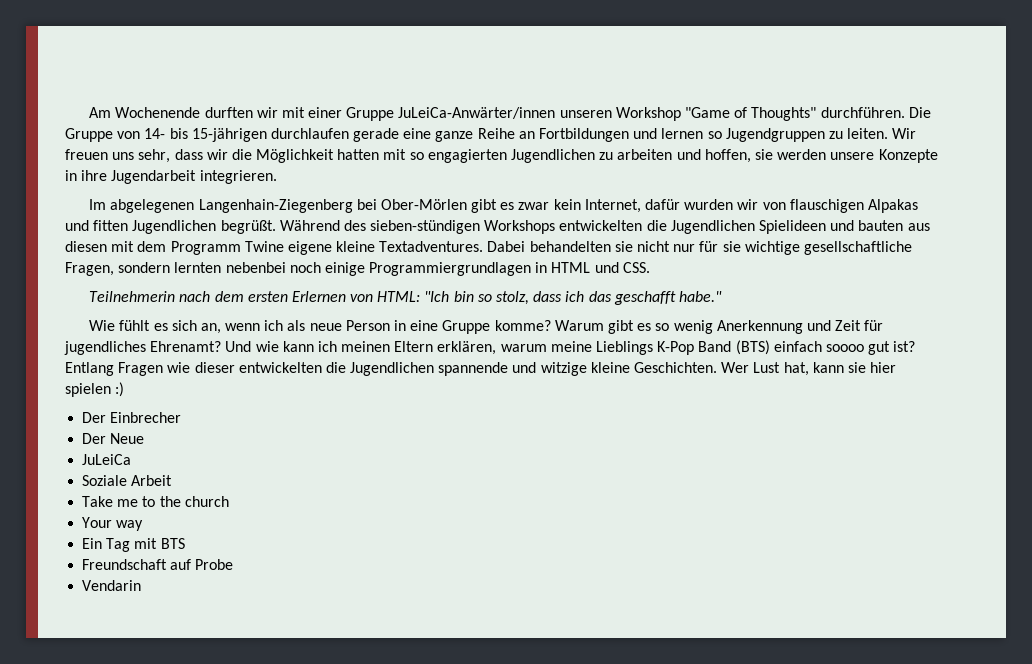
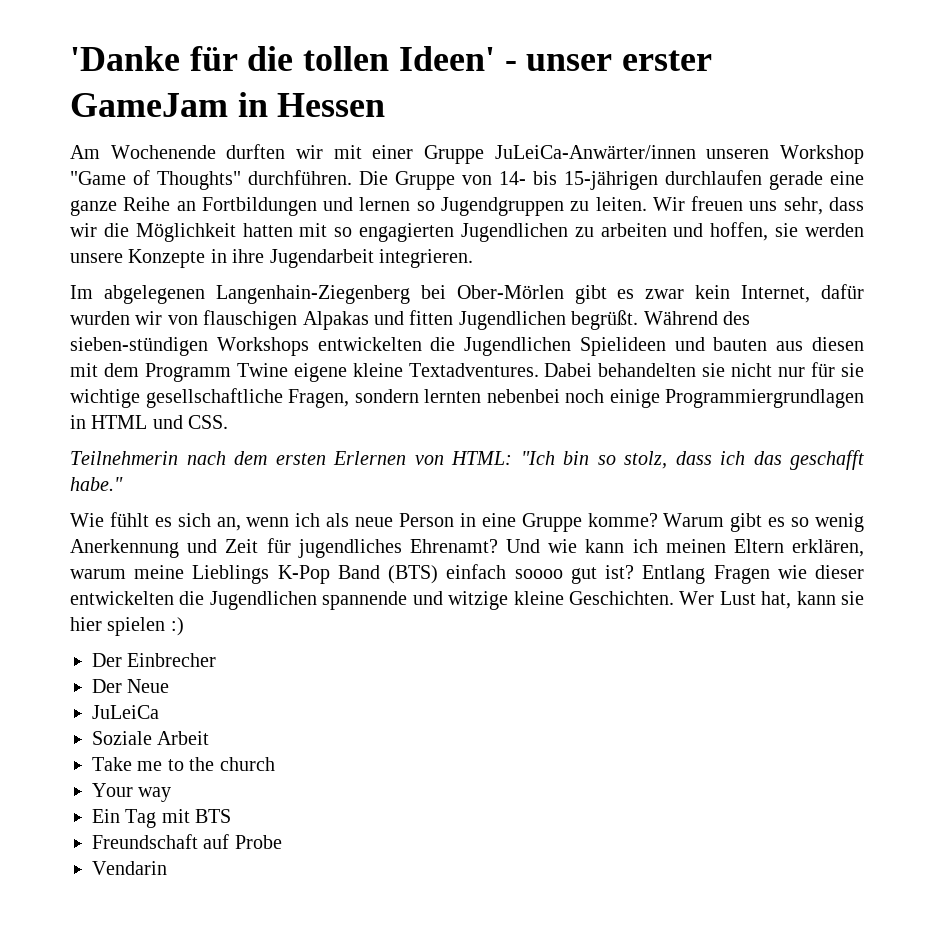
(89, 112) none -> [70,46,713,71] [70,92,386,117] 'Danke für die tollen Ideen' - unser erster GameJam in Hessen //

